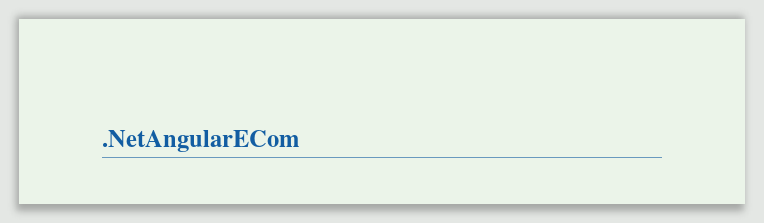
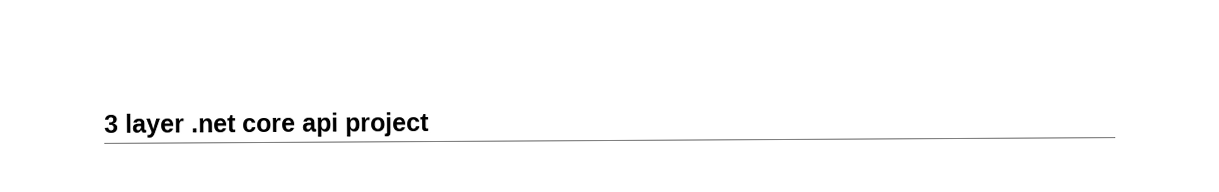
[102,130,299,152] .NetAngularECom -> [104,112,430,138] 3 layer .net core api project

